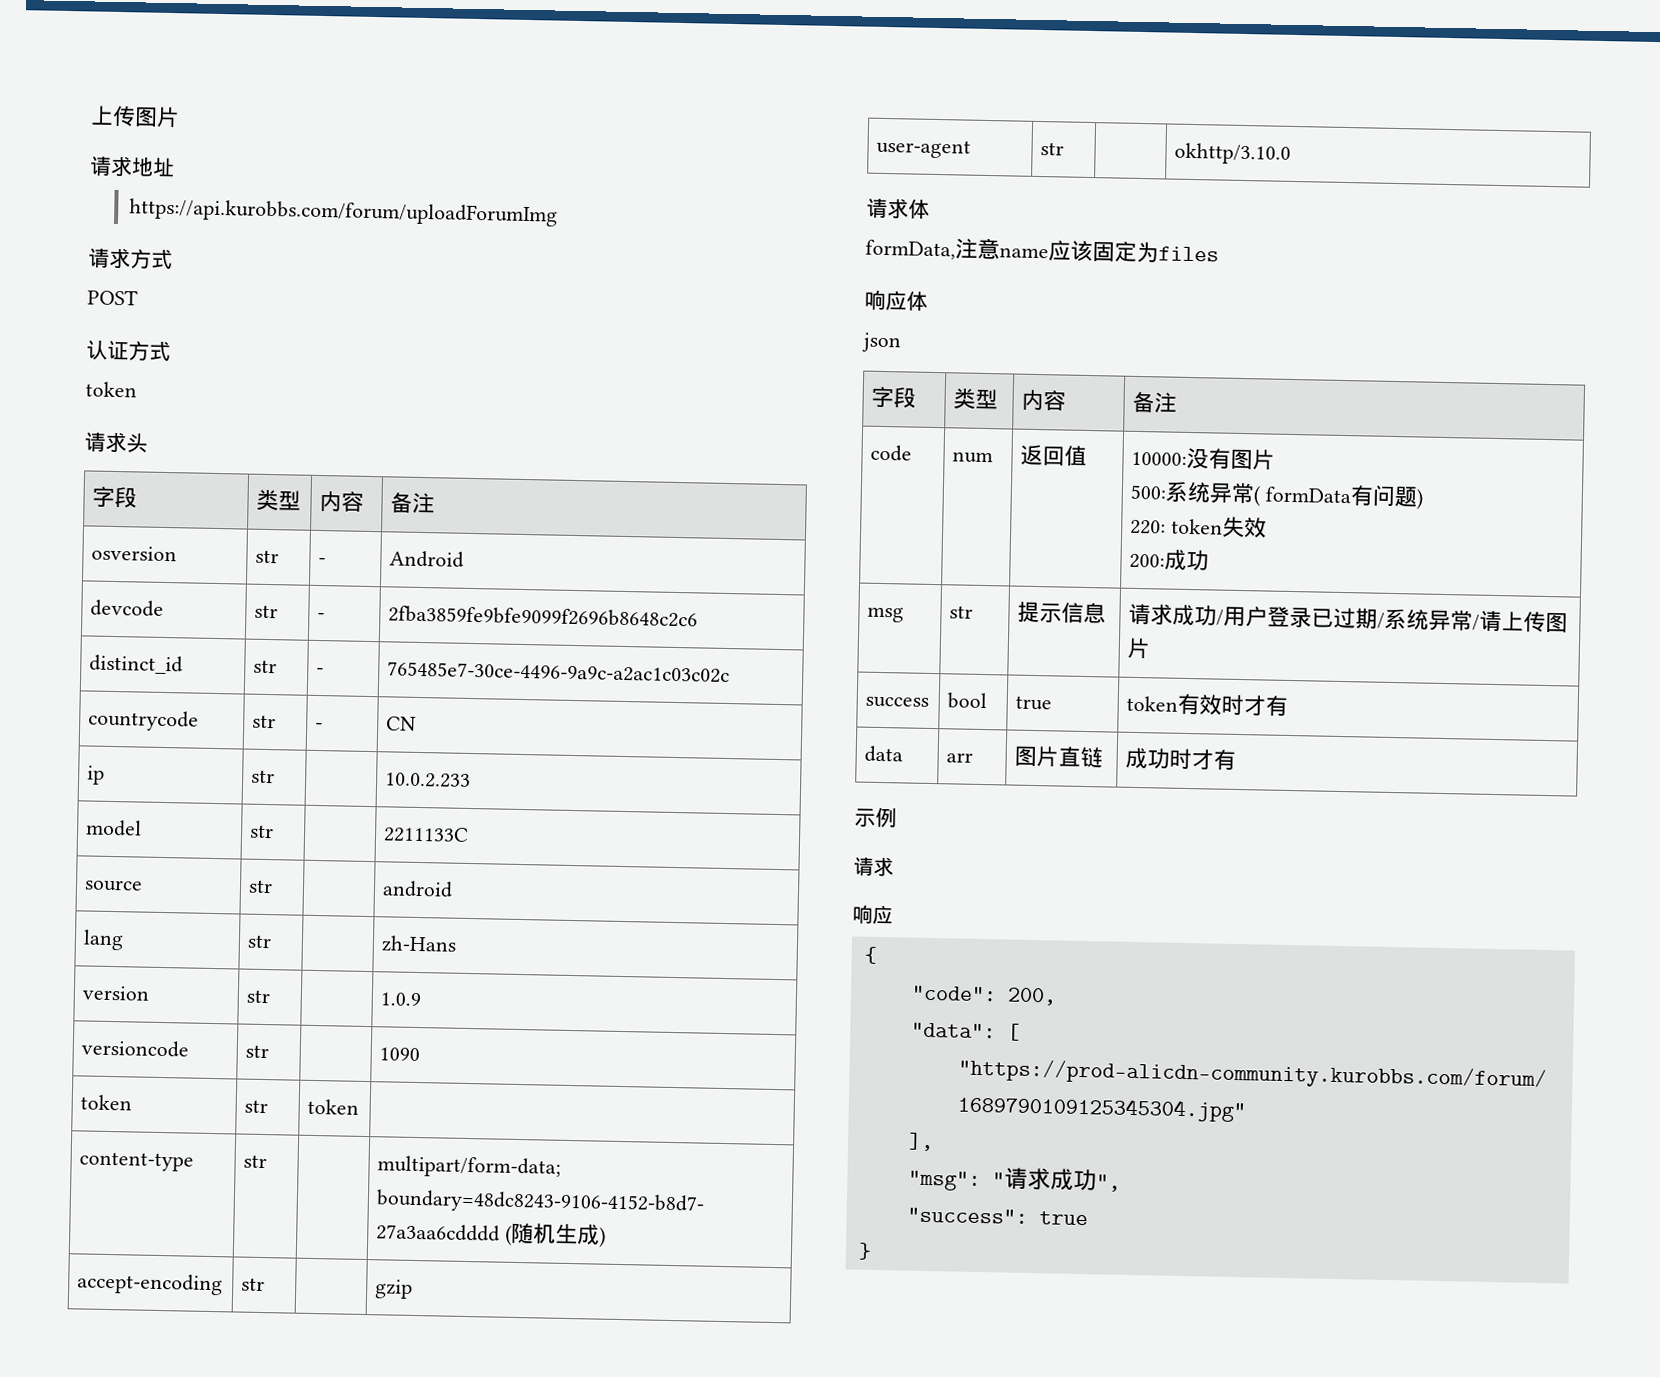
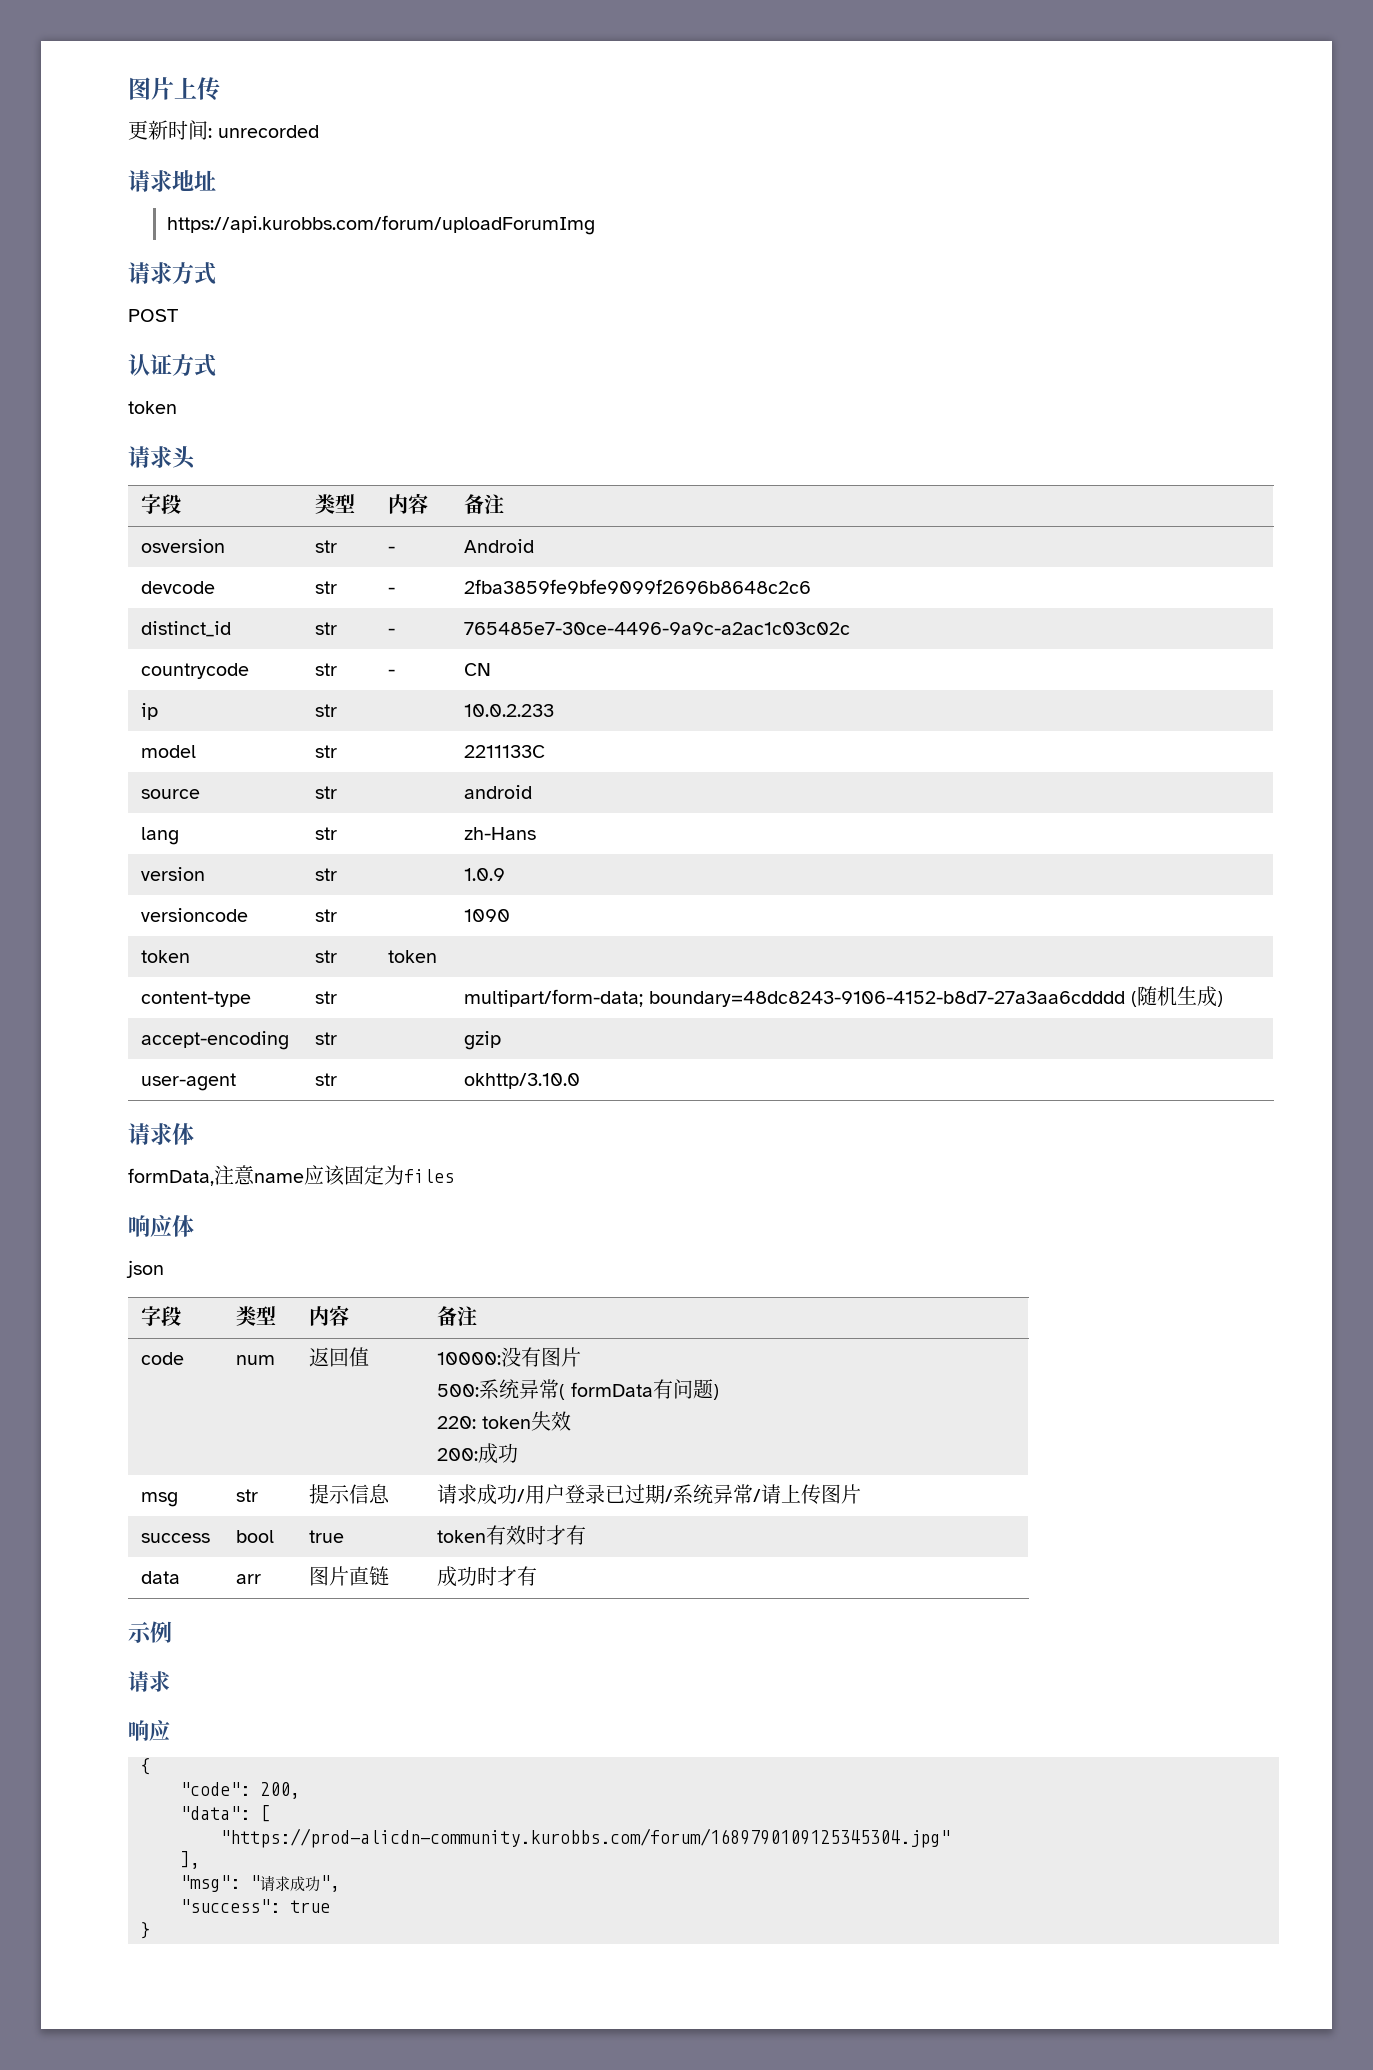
[90,105,180,128] 上传图片 -> [128,77,220,101] [128,120,319,140] 图片上传 // 更新时间: unrecorded

